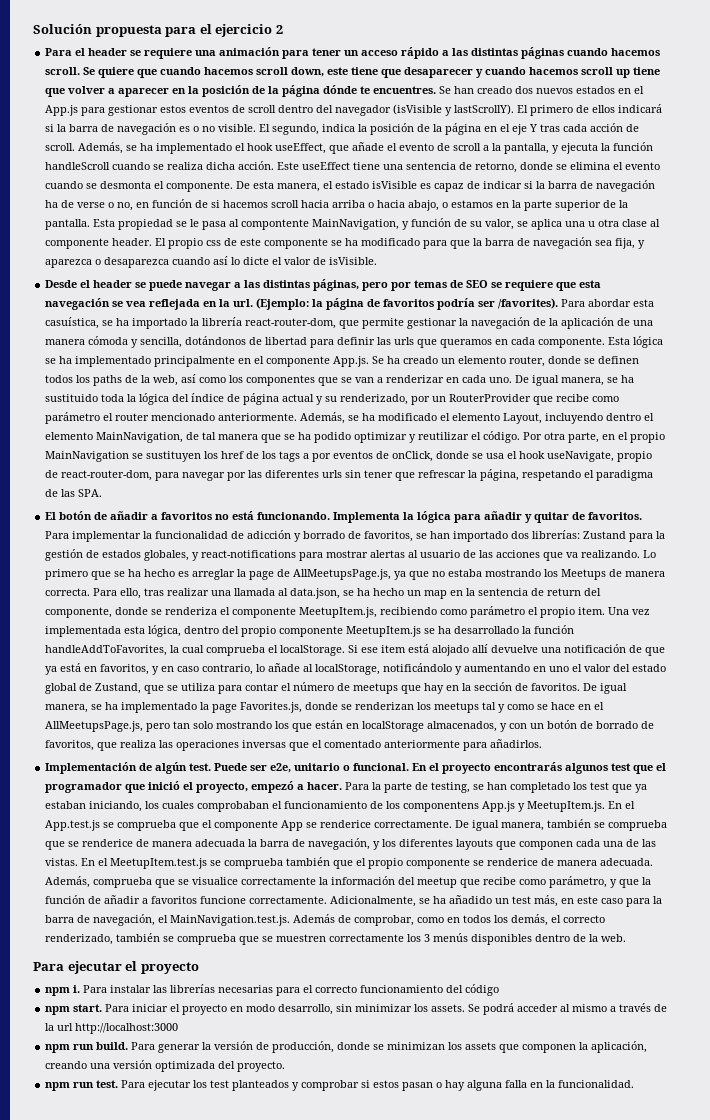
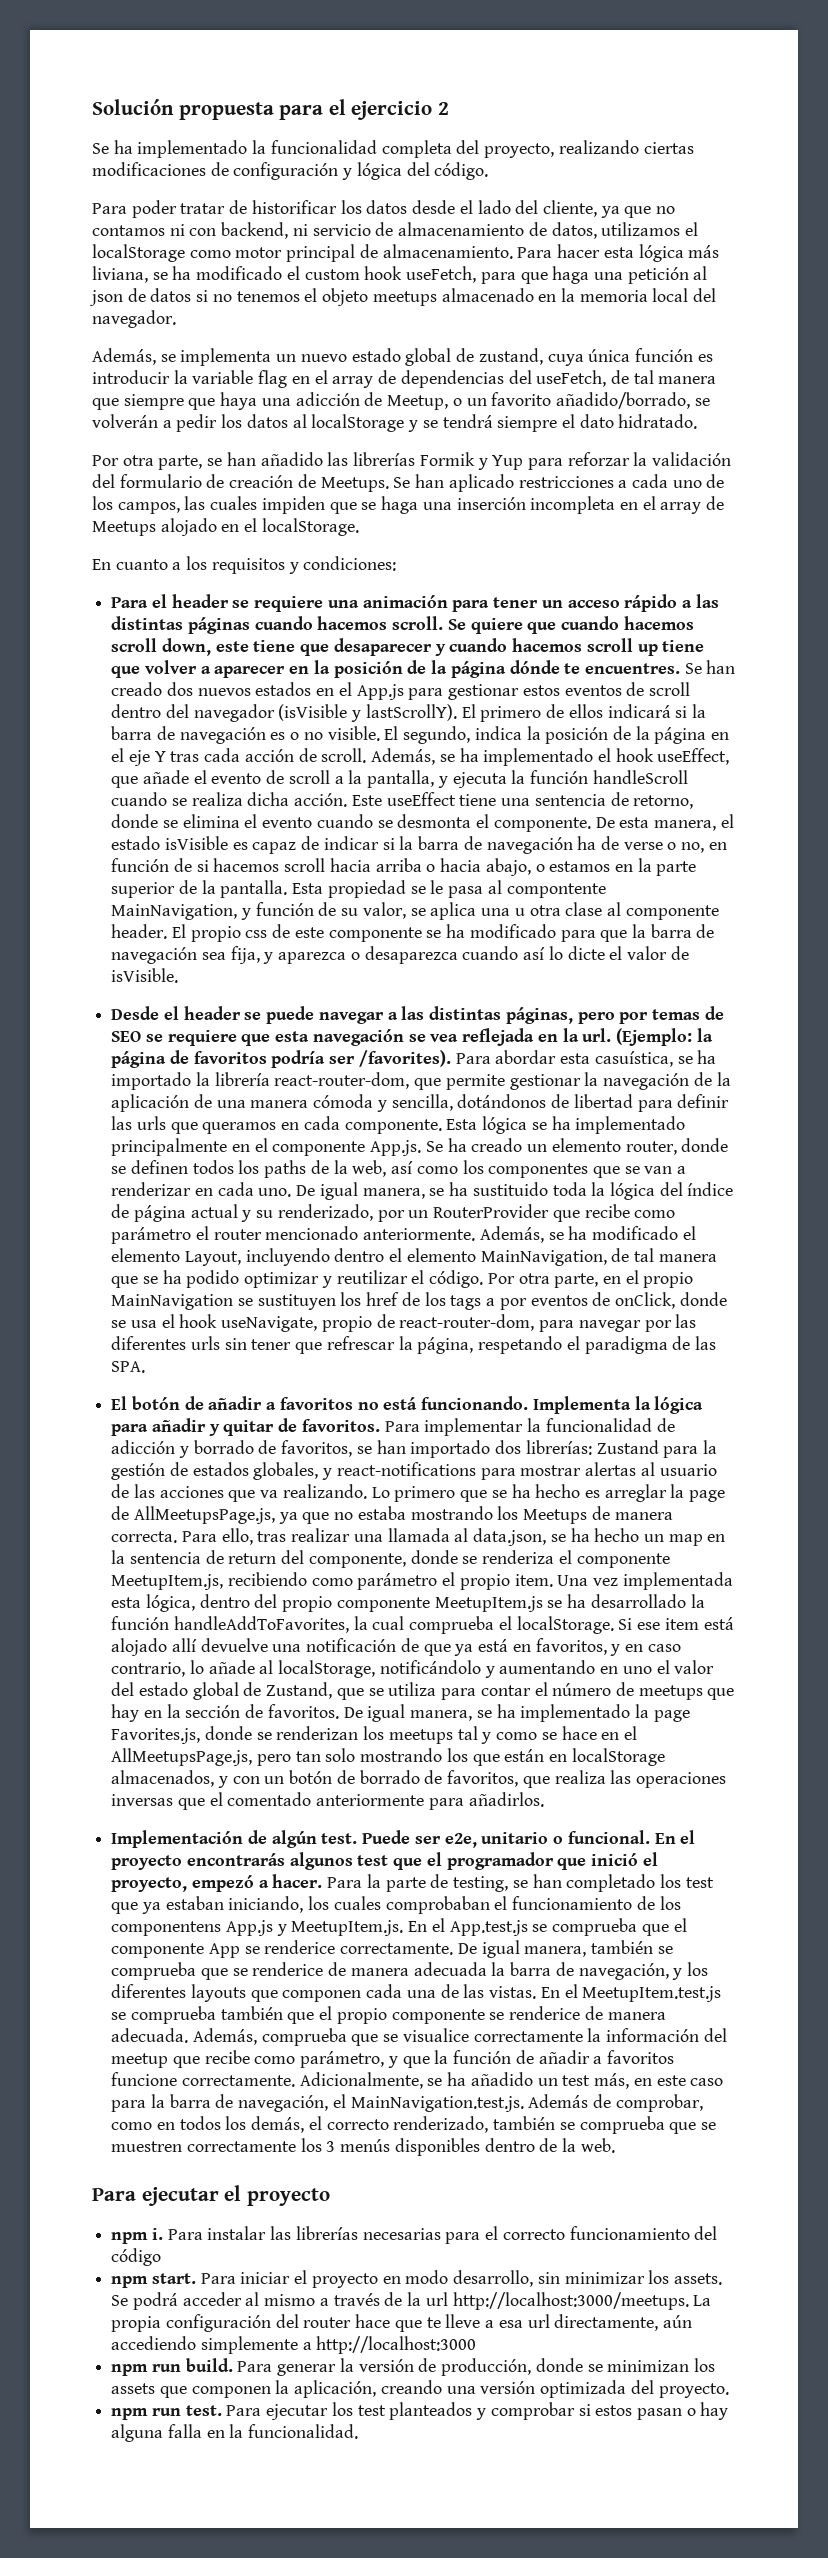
(283, 29) none -> [92,140,694,158] [92,162,489,180] [92,200,676,218] [92,222,698,239] [92,244,720,262] [92,266,708,284] [89,288,717,306] [92,310,176,328] [92,348,713,366] [92,370,717,388] [92,392,710,410] [92,414,698,432] [92,452,732,470] [92,474,725,492] [92,496,725,514] [92,518,359,536] [92,556,397,574] // Se ha implementado la funcionalidad completa del proyecto, realizando ciertas modificaciones de configuración y lógica del código. // Para poder tratar de historificar los datos desde el lado del cliente, ya que no contamos ni con backend, ni servicio de almacenamiento de datos, utilizamos el localStorage como motor principal de almacenamiento. Para hacer esta lógica más liviana, se ha modificado el custom hook useFetch, para que haga una petición al json de datos si no tenemos el objeto meetups almacenado en la memoria local del navegador. // Además, se implementa un nuevo estado global de zustand, cuya única función es introducir la variable flag en el array de dependencias del useFetch, de tal manera que siempre que haya una adicción de Meetup, o un favorito añadido/borrado, se volverán a pedir los datos al localStorage y se tendrá siempre el dato hidratado. // Por otra parte, se han añadido las librerías Formik y Yup para reforzar la validación del formulario de creación de Meetups. Se han aplicado restricciones a cada uno de los campos, las cuales impiden que se haga una inserción incompleta en el array de Meetups alojado en el localStorage. // En cuanto a los requisitos y condiciones:
(74, 1027) none -> [452,2292,712,2310] [111,2314,692,2332] [111,2336,312,2354] http://localhost:3000/meetups. La propia configuración del router hace que te lleve a esa url directamente, aún accediendo simplemente a

